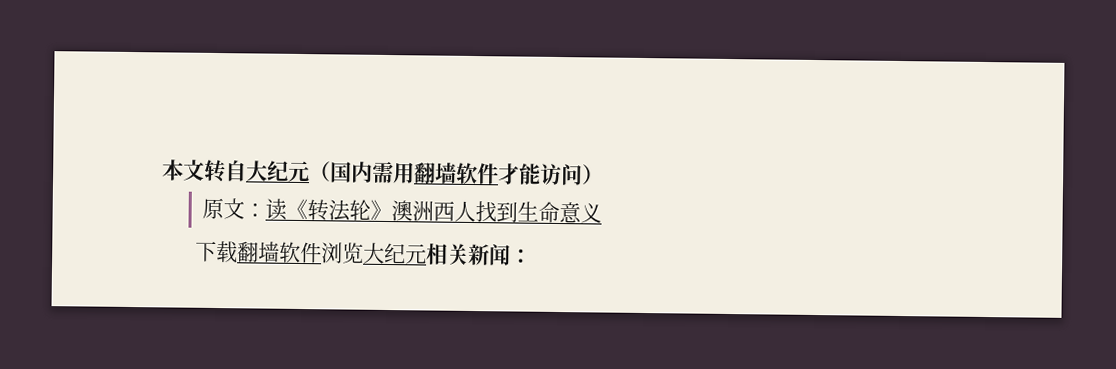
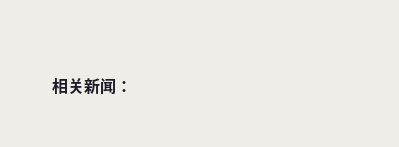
[162,159,604,186] [202,197,603,224] [195,240,428,265] 本文转自大纪元（国内需用翻墙软件才能访问） // 原文：读《转法轮》澳洲西人找到生命意义 // 下载翻墙软件浏览大纪元 -> (52, 86) none

